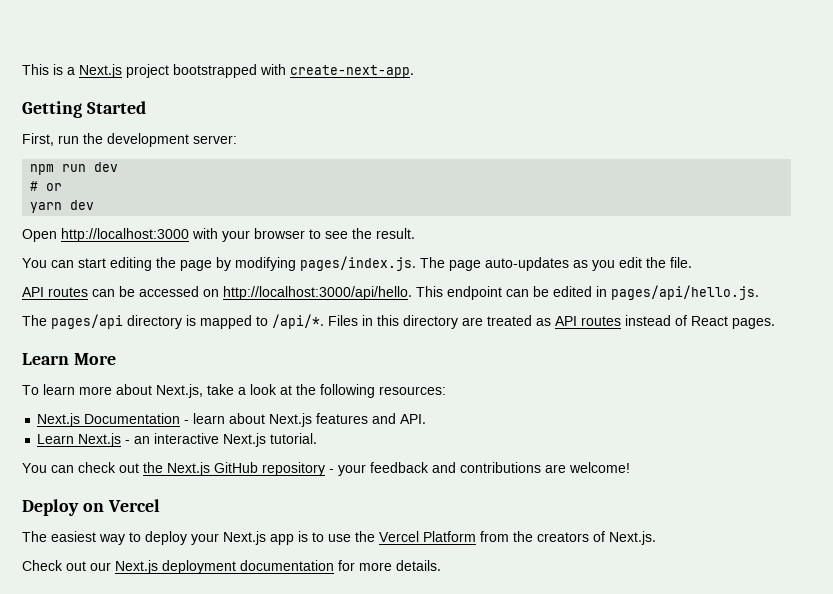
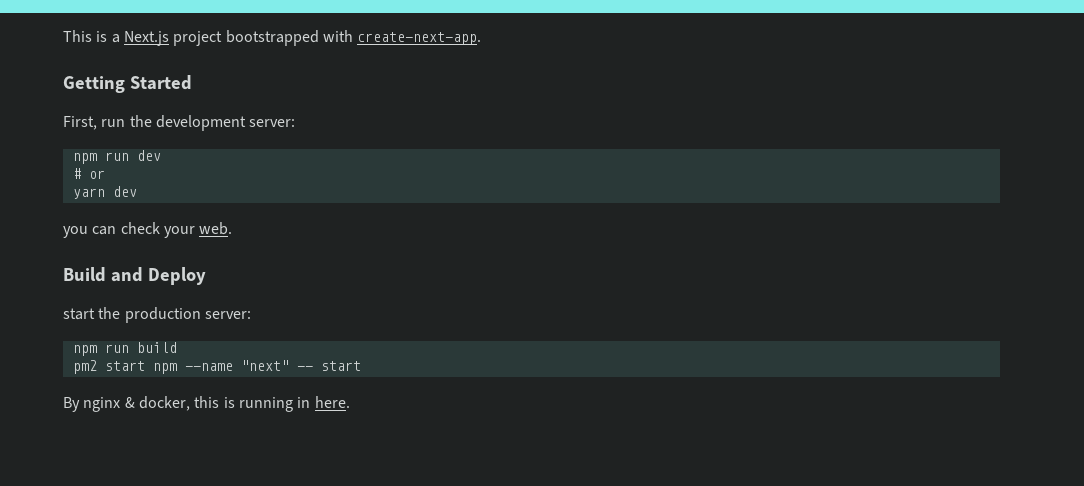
[22,228,415,242] [22,256,692,271] [22,285,759,300] [22,314,775,329] [22,353,116,365] [22,384,446,398] [37,413,427,427] [37,433,318,447] [22,462,630,476] [22,499,160,516] [22,531,656,545] [22,560,441,574] Open http://localhost:3000 with your browser to see the result. // You can start editing the page by modifying pages/index.js. The page auto-updates as you edit the file. // API routes can be accessed on http://localhost:3000/api/hello. This endpoint can be edited in pages/api/hello.js. // The pages/api directory is mapped to /api/*. Files in this directory are treated as API routes instead of React pages. // Learn More // To learn more about Next.js, take a look at the following resources: // Next.js Documentation - learn about Next.js features and API. // Learn Next.js - an interactive Next.js tutorial. // You can check out the Next.js GitHub repository - your feedback and contributions are welcome! // Deploy on Vercel // The easiest way to deploy your Next.js app is to use the Vercel Platform from the creators of Next.js. // Check out our Next.js deployment documentation for more details. -> [63,222,233,238] [63,267,206,285] [63,307,251,323] [72,342,177,356] [72,360,361,374] [63,396,350,412] you can check your web. // Build and Deploy // start the production server: // npm run build // pm2 start npm --name "next" -- start // By nginx & docker, this is running in here.

